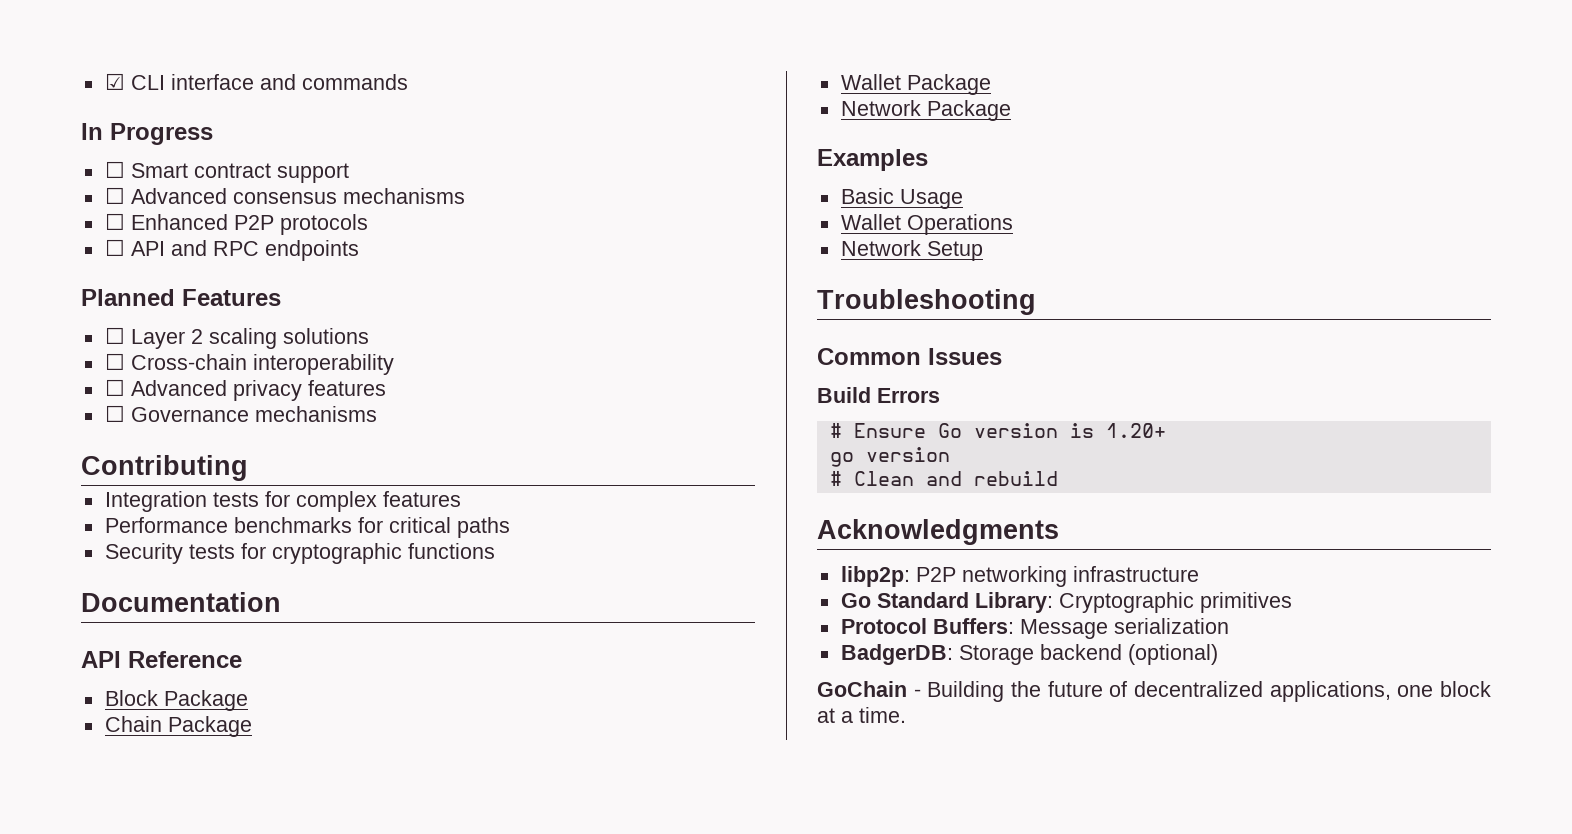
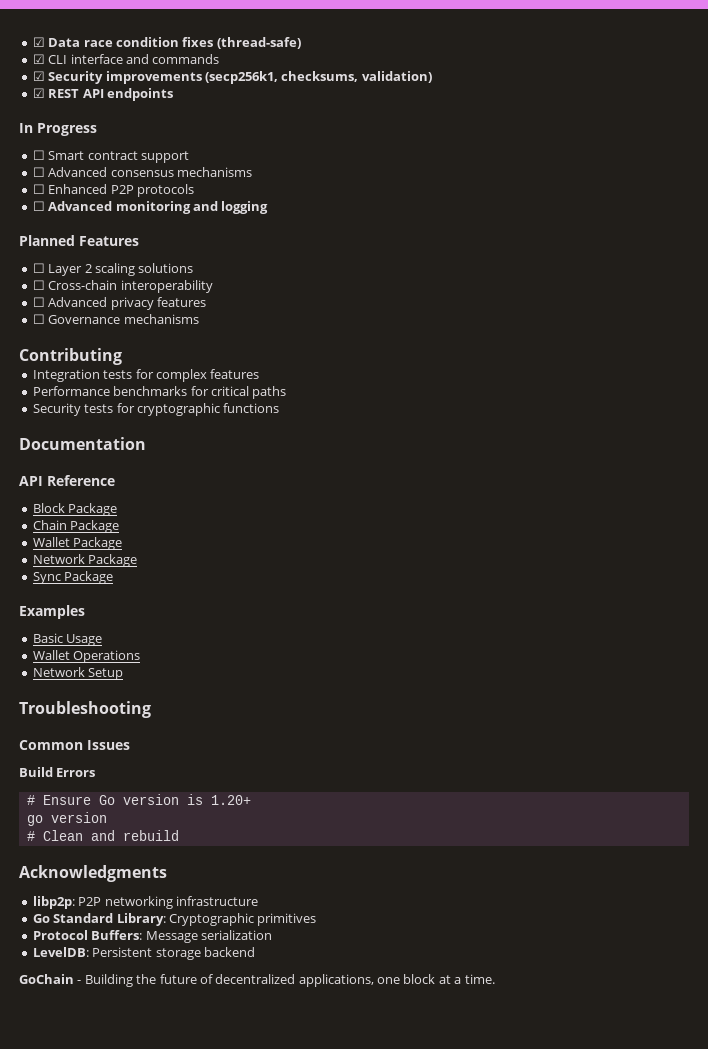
[104,73,408,90] ☑ CLI interface and commands -> [32,37,301,49] [32,54,220,64] [32,71,432,84] [32,88,173,101] ☑ Data race condition fixes (thread-safe) // ☑ CLI interface and commands // ☑ Security improvements (secp256k1, checksums, validation) // ☑ REST API endpoints
[130,240,359,261] API and RPC endpoints -> [48,201,269,214] Advanced monitoring and logging
(1011, 110) none -> [32,571,114,584] // Sync Package
[840,644,1034,665] BadgerDB: Storage -> [32,947,201,960] LevelDB: Persistent storage
[1127,644,1218,665] (optional) -> (255, 952) none

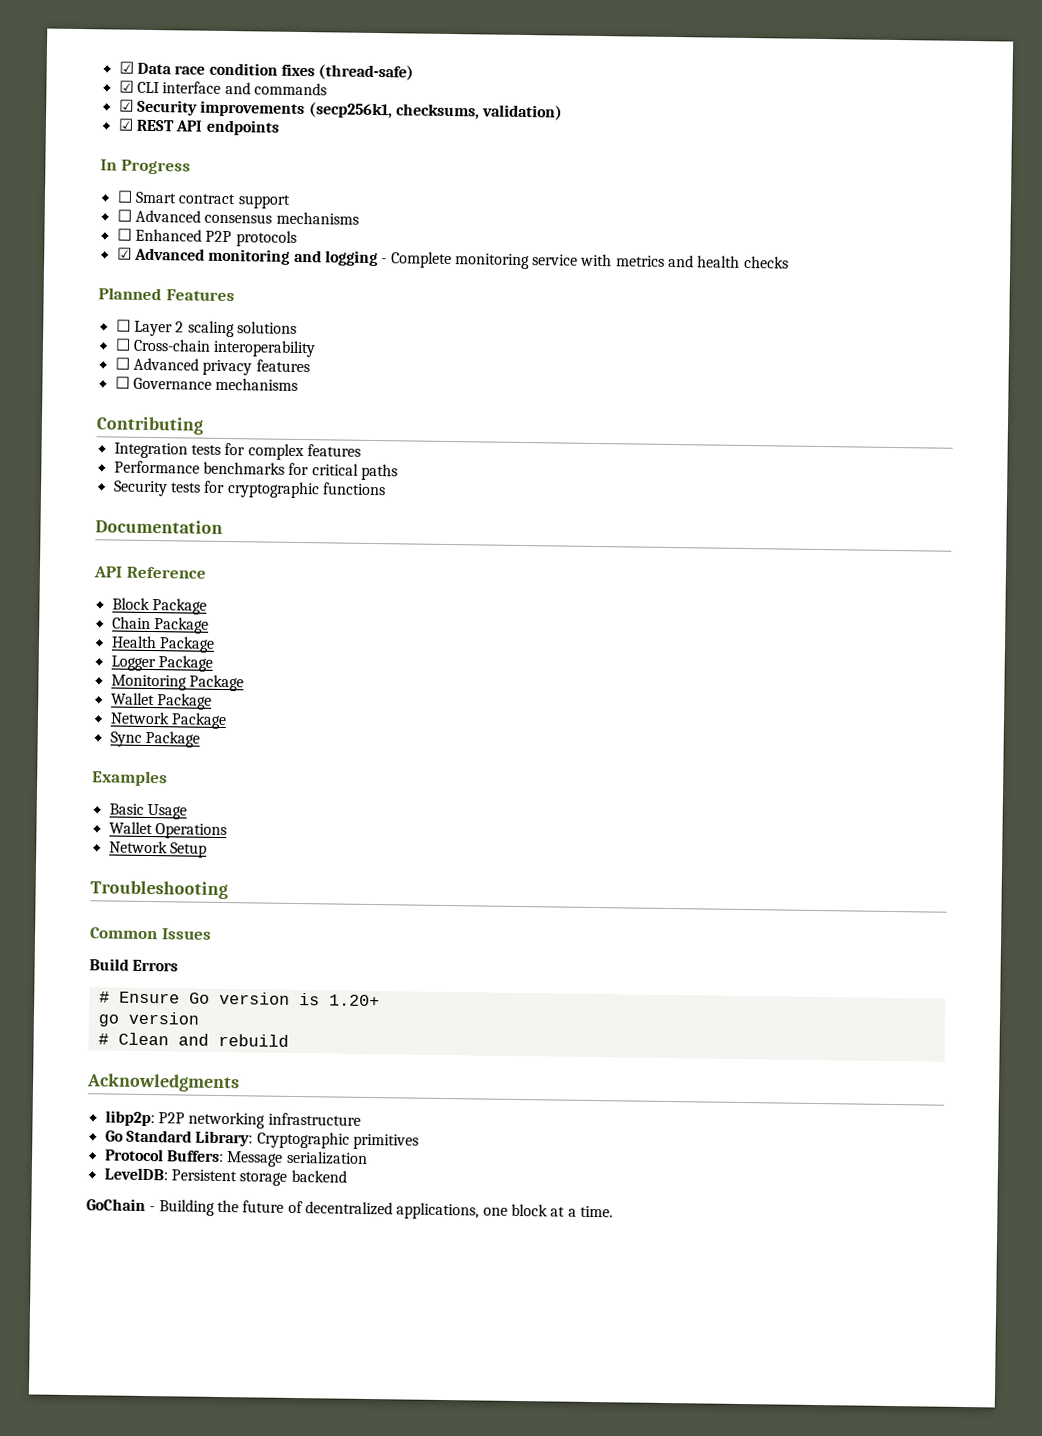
[32,201,45,211] ☐ -> [116,247,132,260] ☑
(269, 207) none -> [381,251,789,270] - Complete monitoring service with metrics and health checks
(120, 526) none -> [110,635,215,653] [110,655,213,672] [110,674,244,692] // Health Package // Logger Package // Monitoring Package

